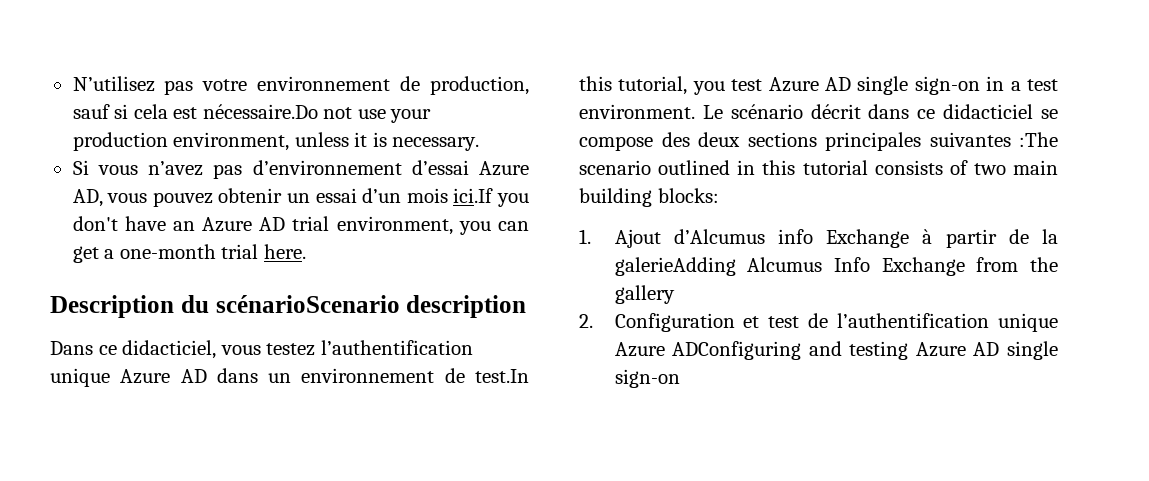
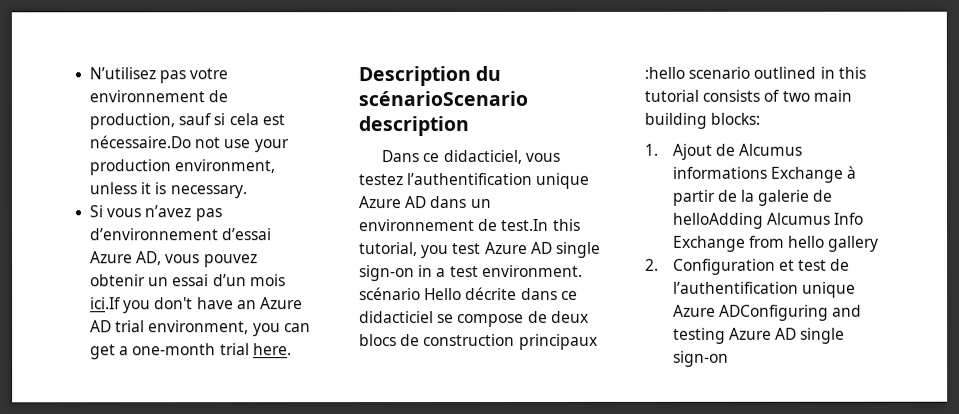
[702,104,861,119] Le scénario décrit -> [359,286,518,301] scénario Hello décrite
[661,132,1058,151] des deux sections principales suivantes :The -> [527,310,589,323] [359,333,598,350] [644,66,685,79] de deux blocs de construction principaux :hello
[673,229,813,244] d’Alcumus info -> [714,143,802,156] [671,166,767,179] de Alcumus informations
[614,257,736,276] galerieAdding -> [757,189,833,206] [672,212,764,229] galerie de helloAdding
[1030,257,1058,272] the -> [787,235,825,248] hello

